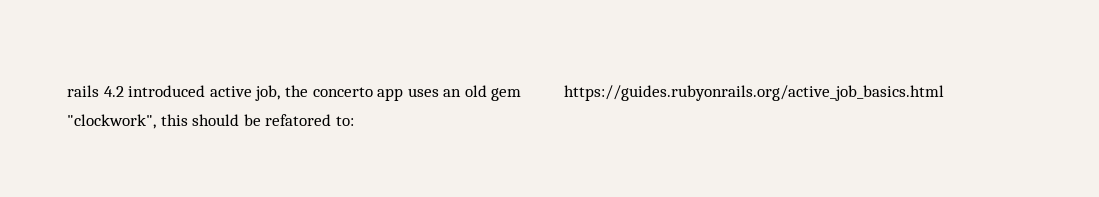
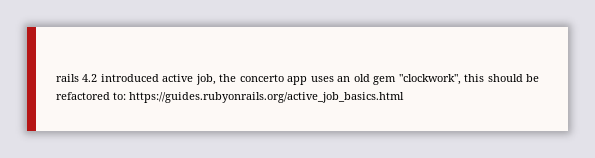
[265,114,332,126] refatored -> [56,92,110,100] refactored

